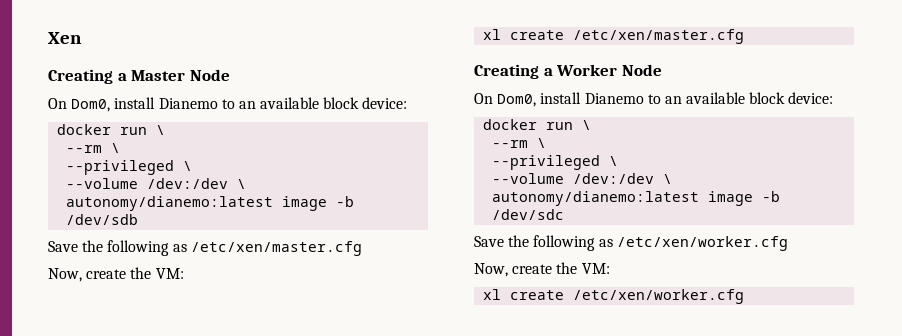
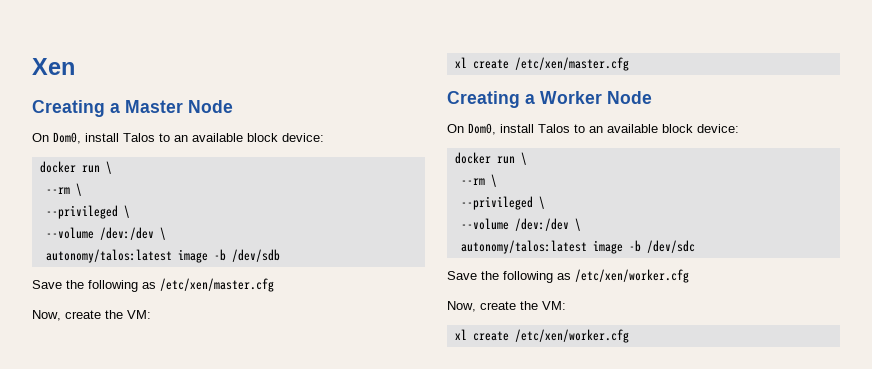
[158,98,218,109] Dianemo -> [123,133,155,142] Talos
[66,196,274,211] autonomy/dianemo:latest -> [45,249,172,263] autonomy/talos:latest
[584,93,644,104] Dianemo -> [538,124,570,133] Talos
[492,191,700,206] autonomy/dianemo:latest -> [460,240,587,254] autonomy/talos:latest

